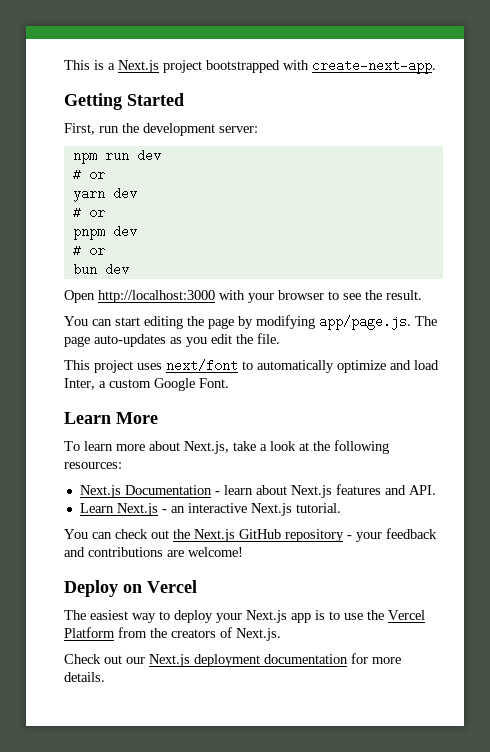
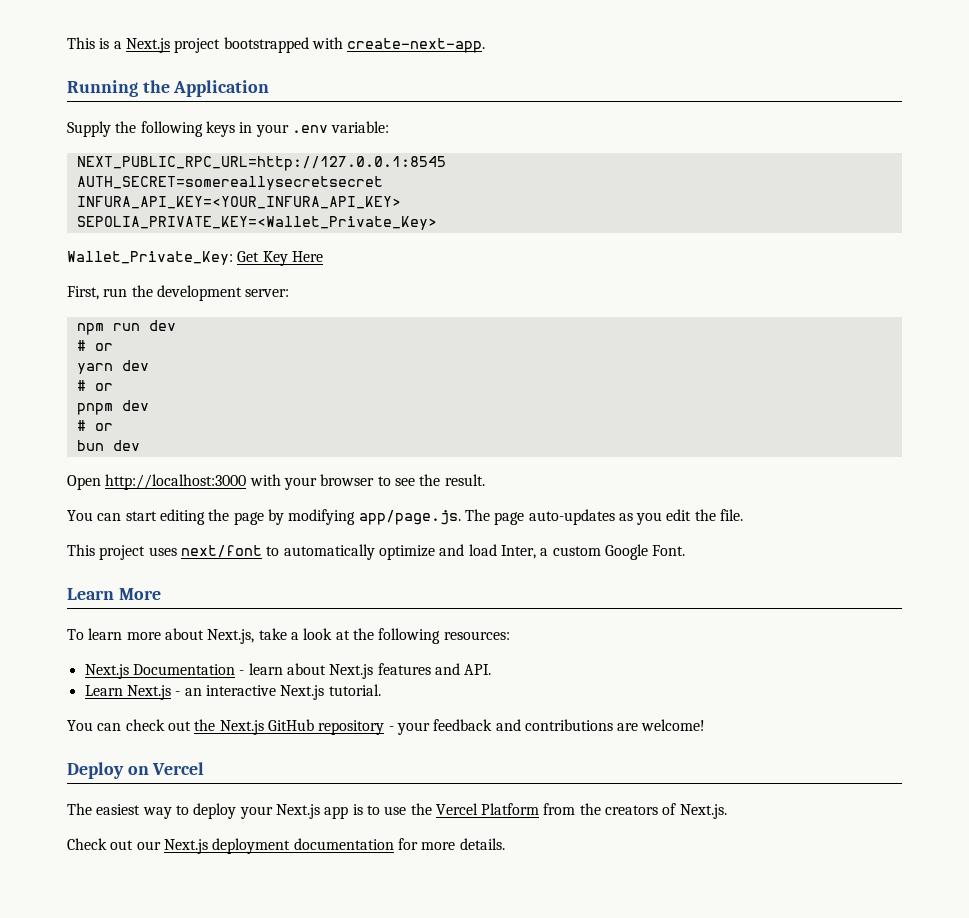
[64,93,184,110] Getting Started -> [67,80,270,97] [67,121,390,137] [76,156,446,171] [76,176,383,190] [76,196,401,209] [76,216,437,230] [67,251,323,266] Running the Application // Supply the following keys in your .env variable: // NEXT_PUBLIC_RPC_URL=http://127.0.0.1:8545 // AUTH_SECRET=somereallysecretsecret // INFURA_API_KEY=<YOUR_INFURA_API_KEY> // SEPOLIA_PRIVATE_KEY=<Wallet_Private_Key> // Wallet_Private_Key: Get Key Here

